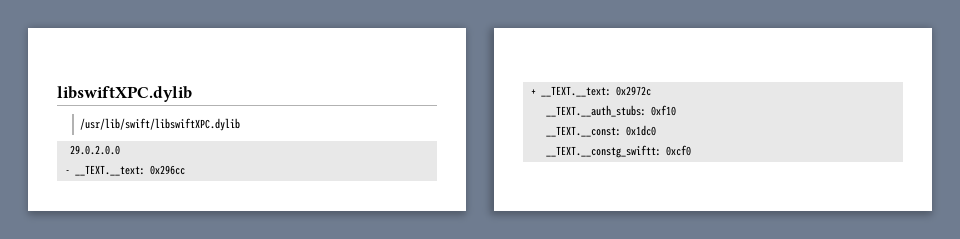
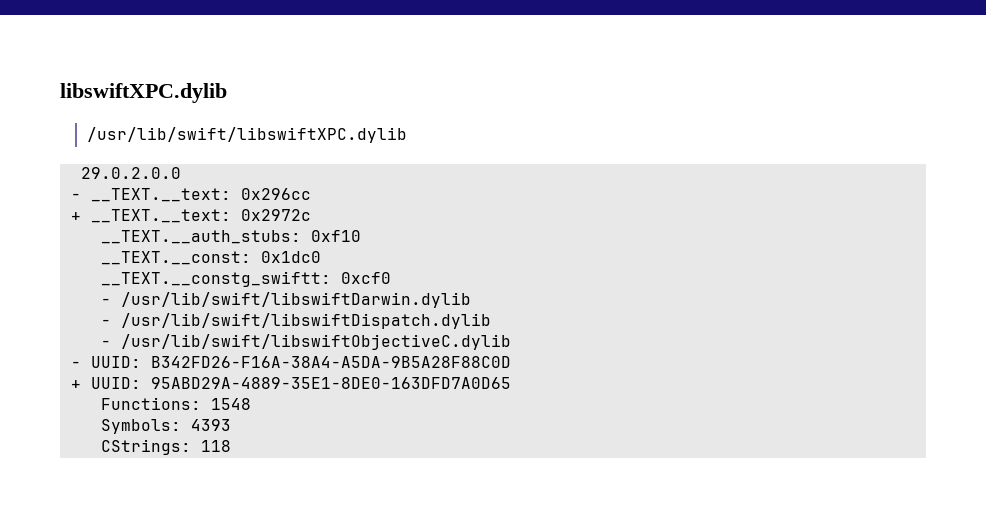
(691, 150) none -> [100,292,471,308] [100,313,491,329] [100,334,511,350] [70,356,511,368] [70,377,511,389] [100,397,251,410] [100,419,231,434] [100,439,231,455] // - /usr/lib/swift/libswiftDarwin.dylib // - /usr/lib/swift/libswiftDispatch.dylib // - /usr/lib/swift/libswiftObjectiveC.dylib // - UUID: B342FD26-F16A-38A4-A5DA-9B5A28F88C0D // + UUID: 95ABD29A-4889-35E1-8DE0-163DFD7A0D65 // Functions: 1548 // Symbols: 4393 // CStrings: 118

